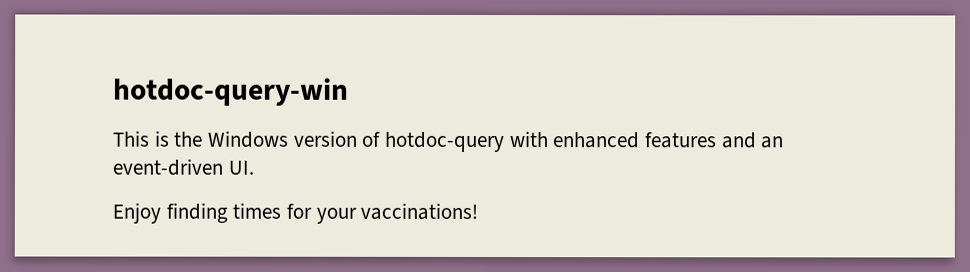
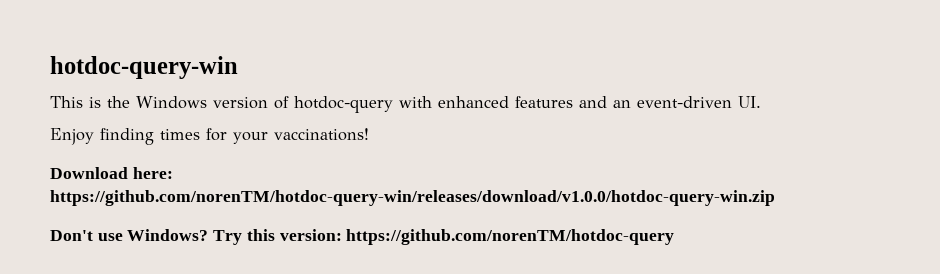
(479, 211) none -> [50,167,173,179] [50,190,775,206] [50,229,675,245] // Download here: https://github.com/norenTM/hotdoc-query-win/releases/download/v1.0.0/hotdoc-query-win.zip // Don't use Windows? Try this version: https://github.com/norenTM/hotdoc-query

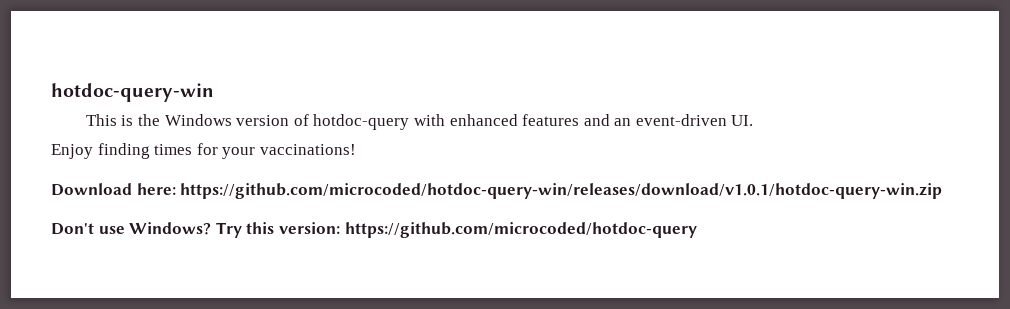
[50,190,775,206] https://github.com/norenTM/hotdoc-query-win/releases/download/v1.0.0/hotdoc-query-win.zip -> [180,183,943,199] https://github.com/microcoded/hotdoc-query-win/releases/download/v1.0.1/hotdoc-query-win.zip
[346,229,675,245] https://github.com/norenTM/hotdoc-query -> [344,222,697,238] https://github.com/microcoded/hotdoc-query

